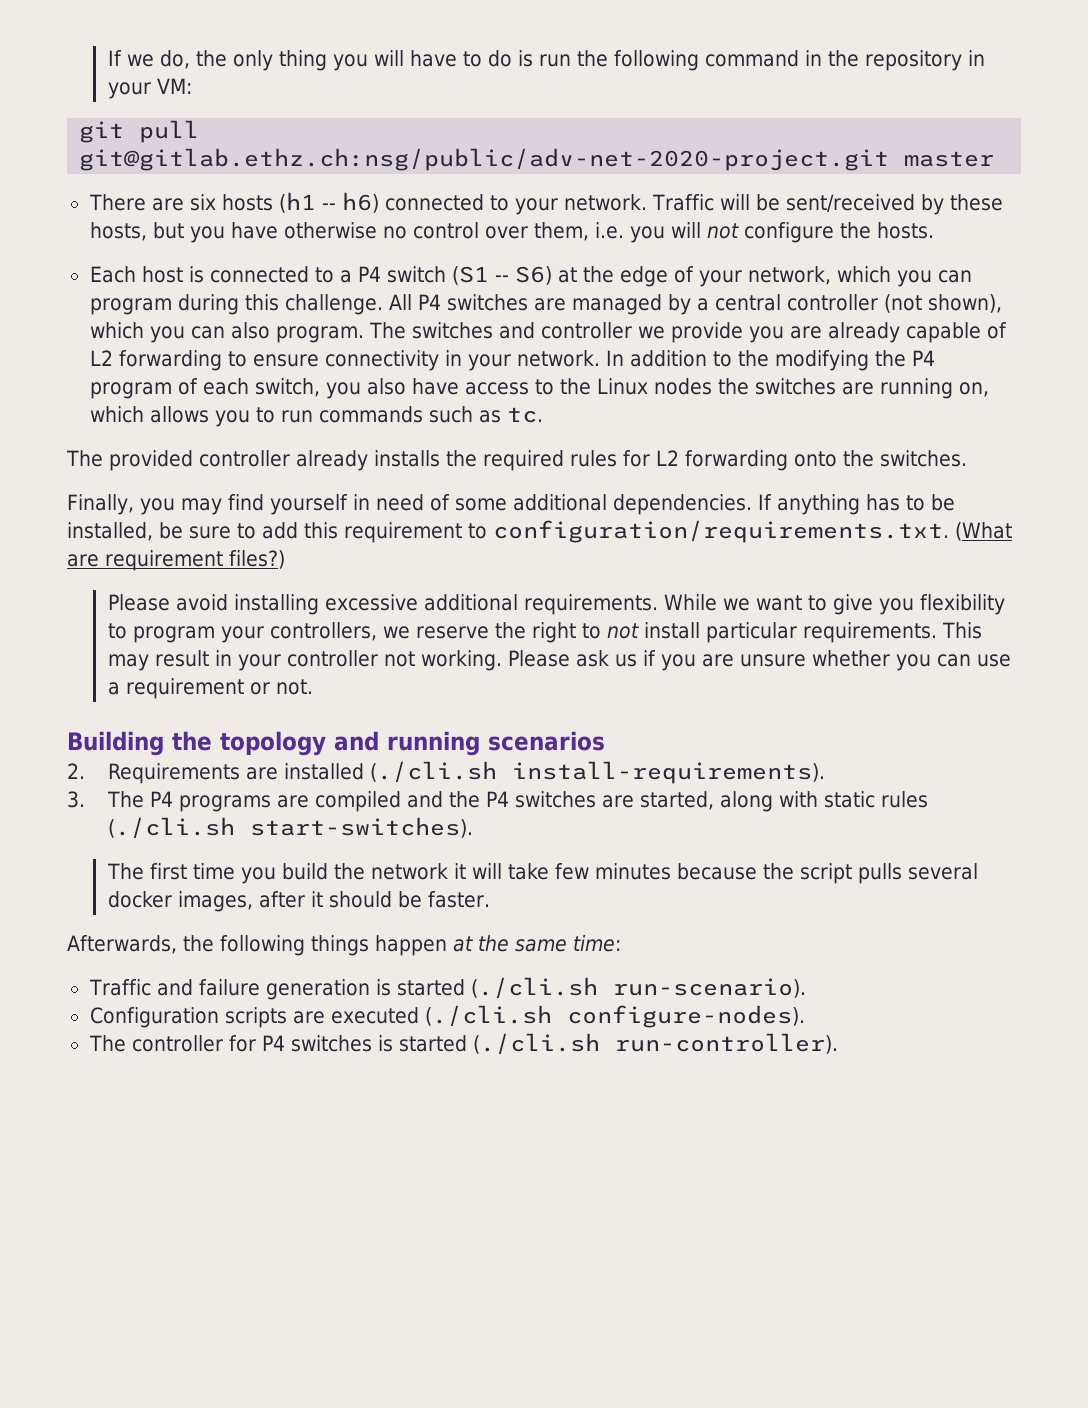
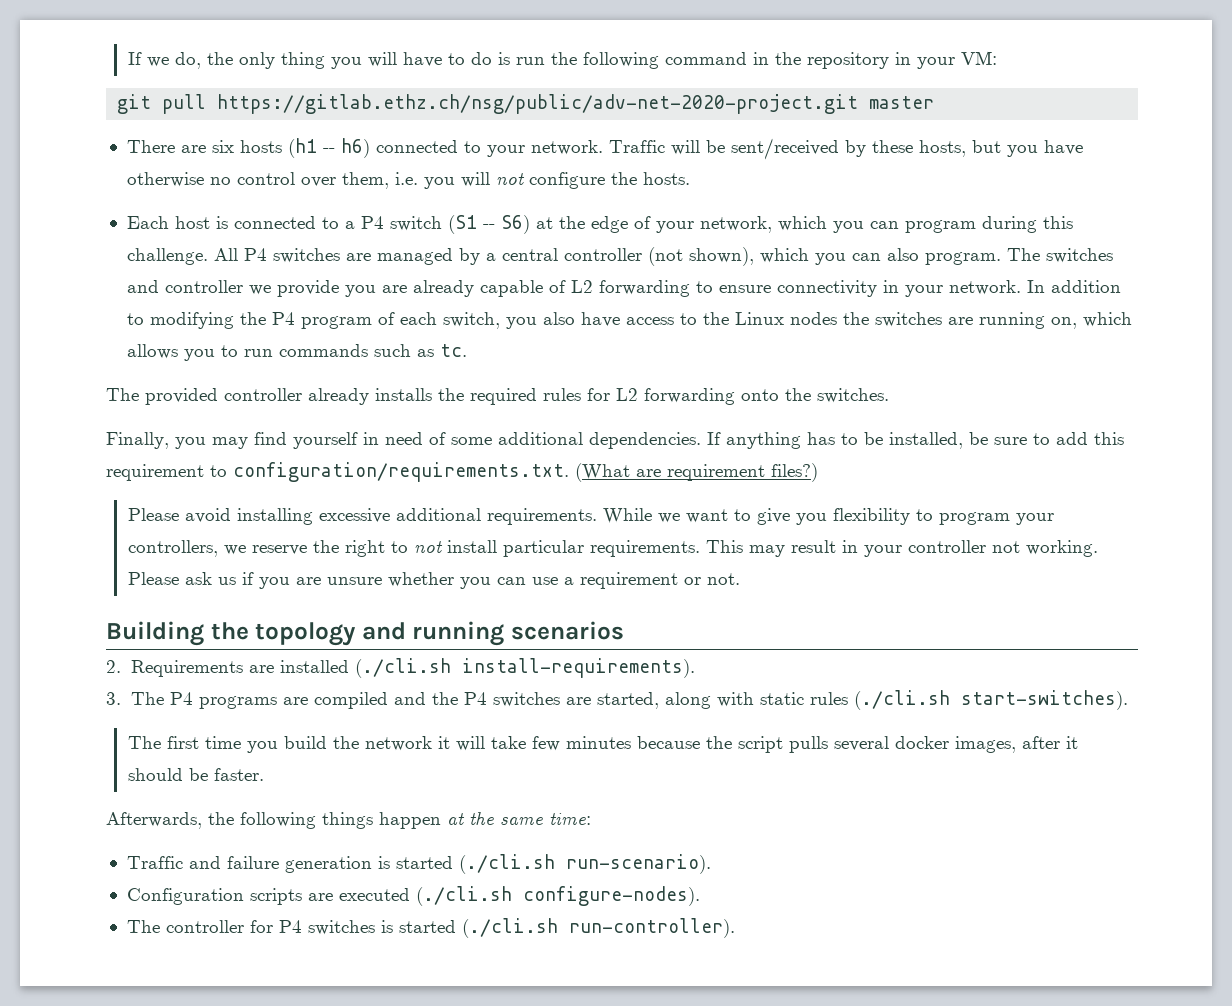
[79,148,890,171] git@gitlab.ethz.ch:nsg/public/adv-net-2020-project.git -> [217,94,859,114] https://gitlab.ethz.ch/nsg/public/adv-net-2020-project.git
[737,350,769,367] the -> (144, 319) none

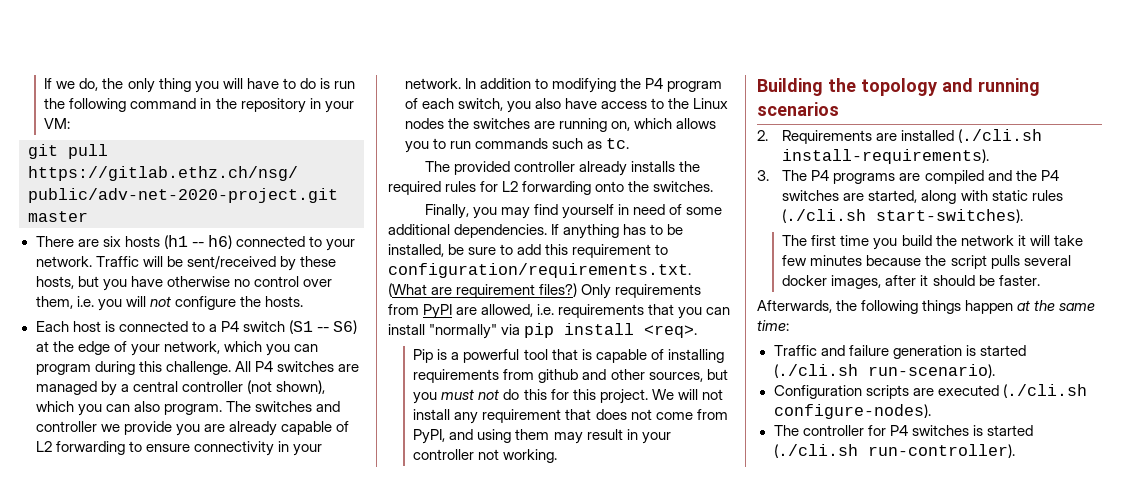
[127,508,1054,525] [127,540,743,557] // Please avoid installing excessive additional requirements. While we want to give you flexibility to program your controllers, we reserve the right to not install particular requirements. This -> [581,284,702,299] [388,304,731,319] [388,323,698,339] [413,349,724,363] [413,369,728,383] [413,389,723,404] [413,409,728,424] [413,429,550,444] Only requirements from PyPI are allowed, i.e. requirements that you can install "normally" via pip install <req>. // Pip is a powerful tool that is capable of installing requirements from github and other sources, but you must not do this for this project. We will not install any requirement that does not come from PyPI, and using them
[127,572,740,589] Please ask us if you are unsure whether you can use a requirement or not. -> (558, 456) none

